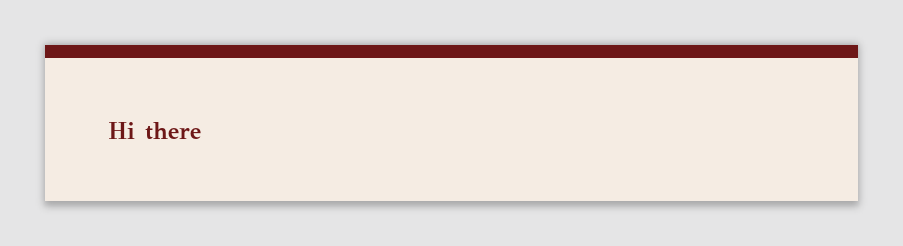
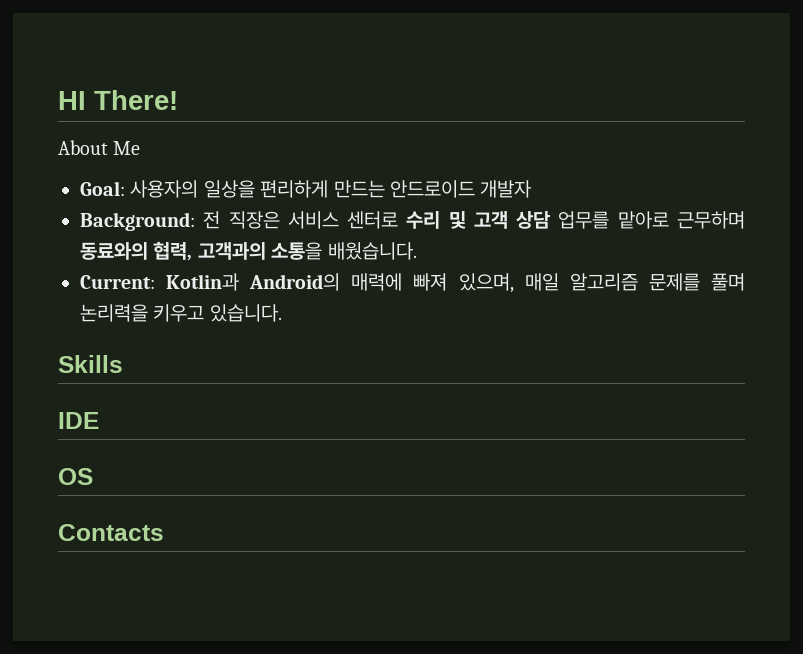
[108,122,201,140] Hi there -> [58,90,178,110] [58,140,141,155] [80,180,533,198] [80,211,745,231] [80,241,417,261] [80,273,745,293] [80,304,282,322] [58,355,123,373] [58,412,99,429] [58,468,93,485] [58,524,164,541] HI There! // About Me // Goal: 사용자의 일상을 편리하게 만드는 안드로이드 개발자 // Background: 전 직장은 서비스 센터로 수리 및 고객 상담 업무를 맡아로 근무하며 동료와의 협력, 고객과의 소통을 배웠습니다. // Current: Kotlin과 Android의 매력에 빠져 있으며, 매일 알고리즘 문제를 풀며 논리력을 키우고 있습니다. // Skills // IDE // OS // Contacts

